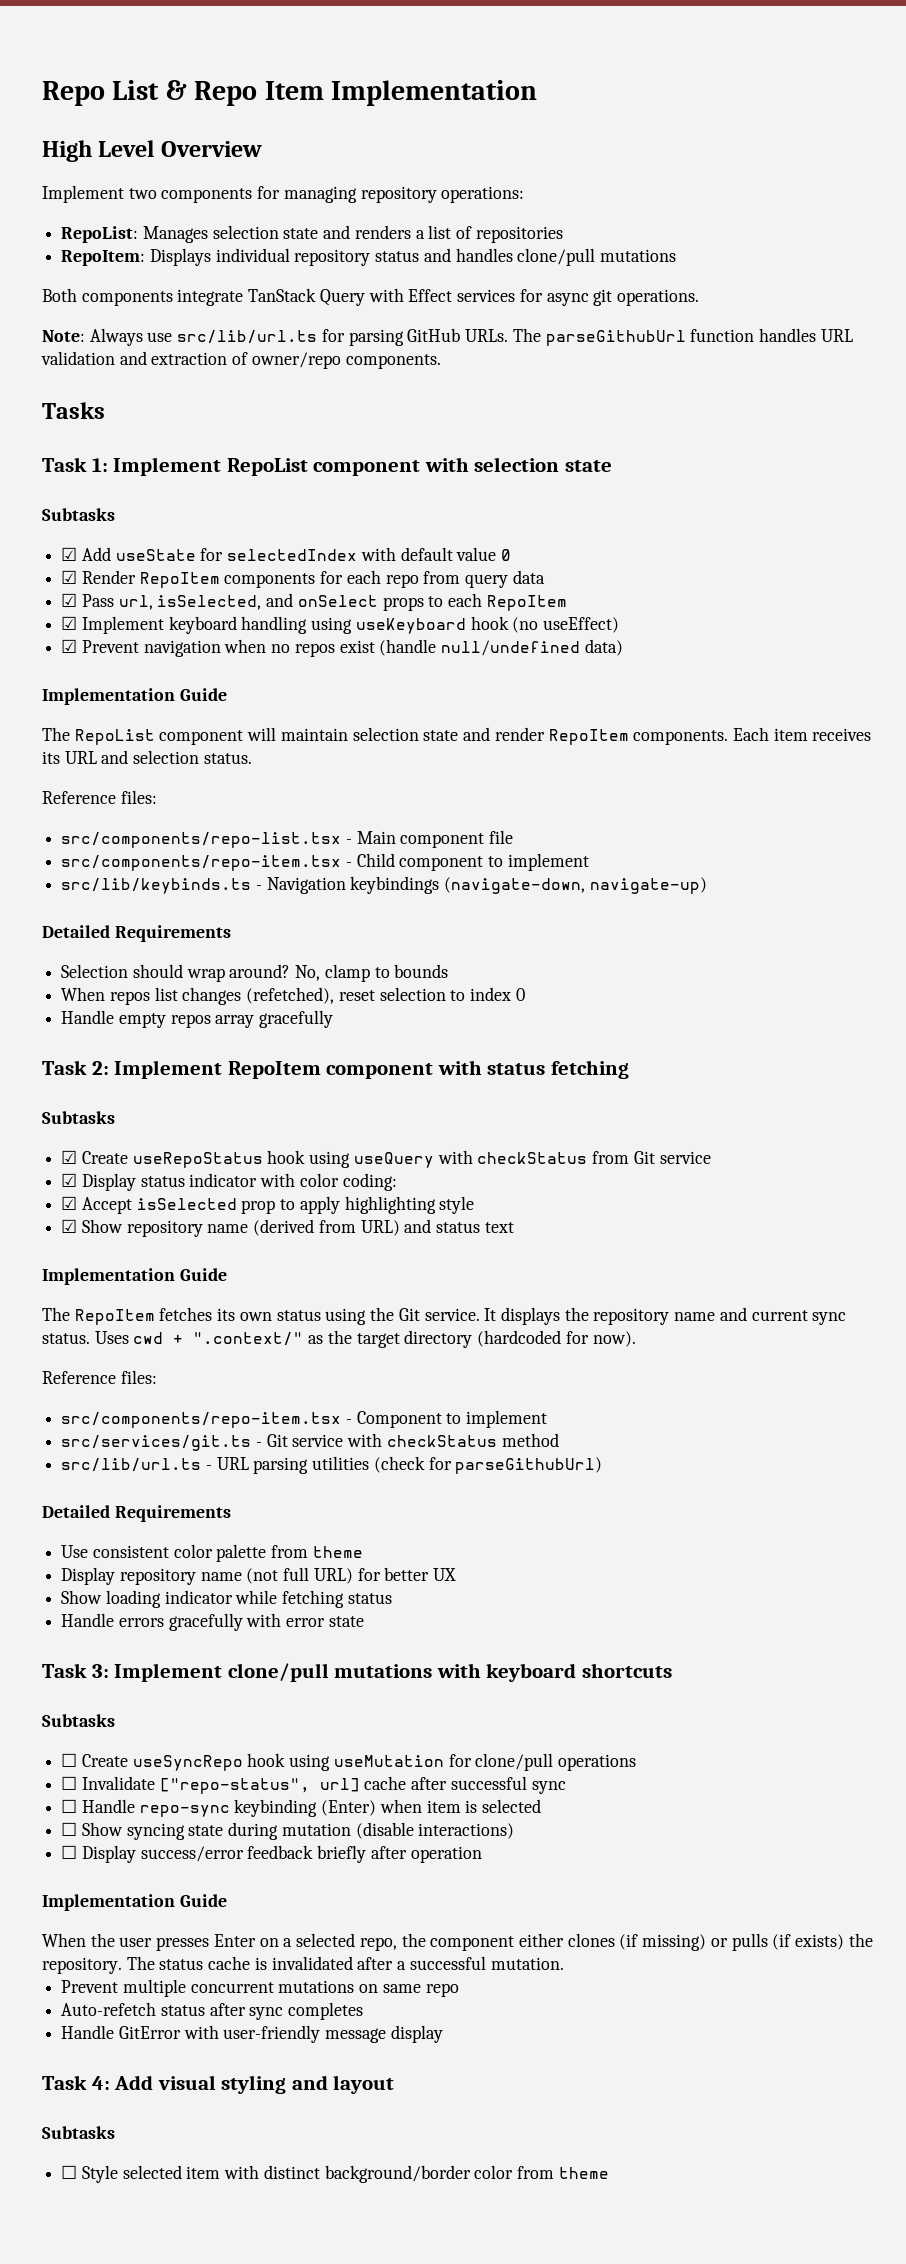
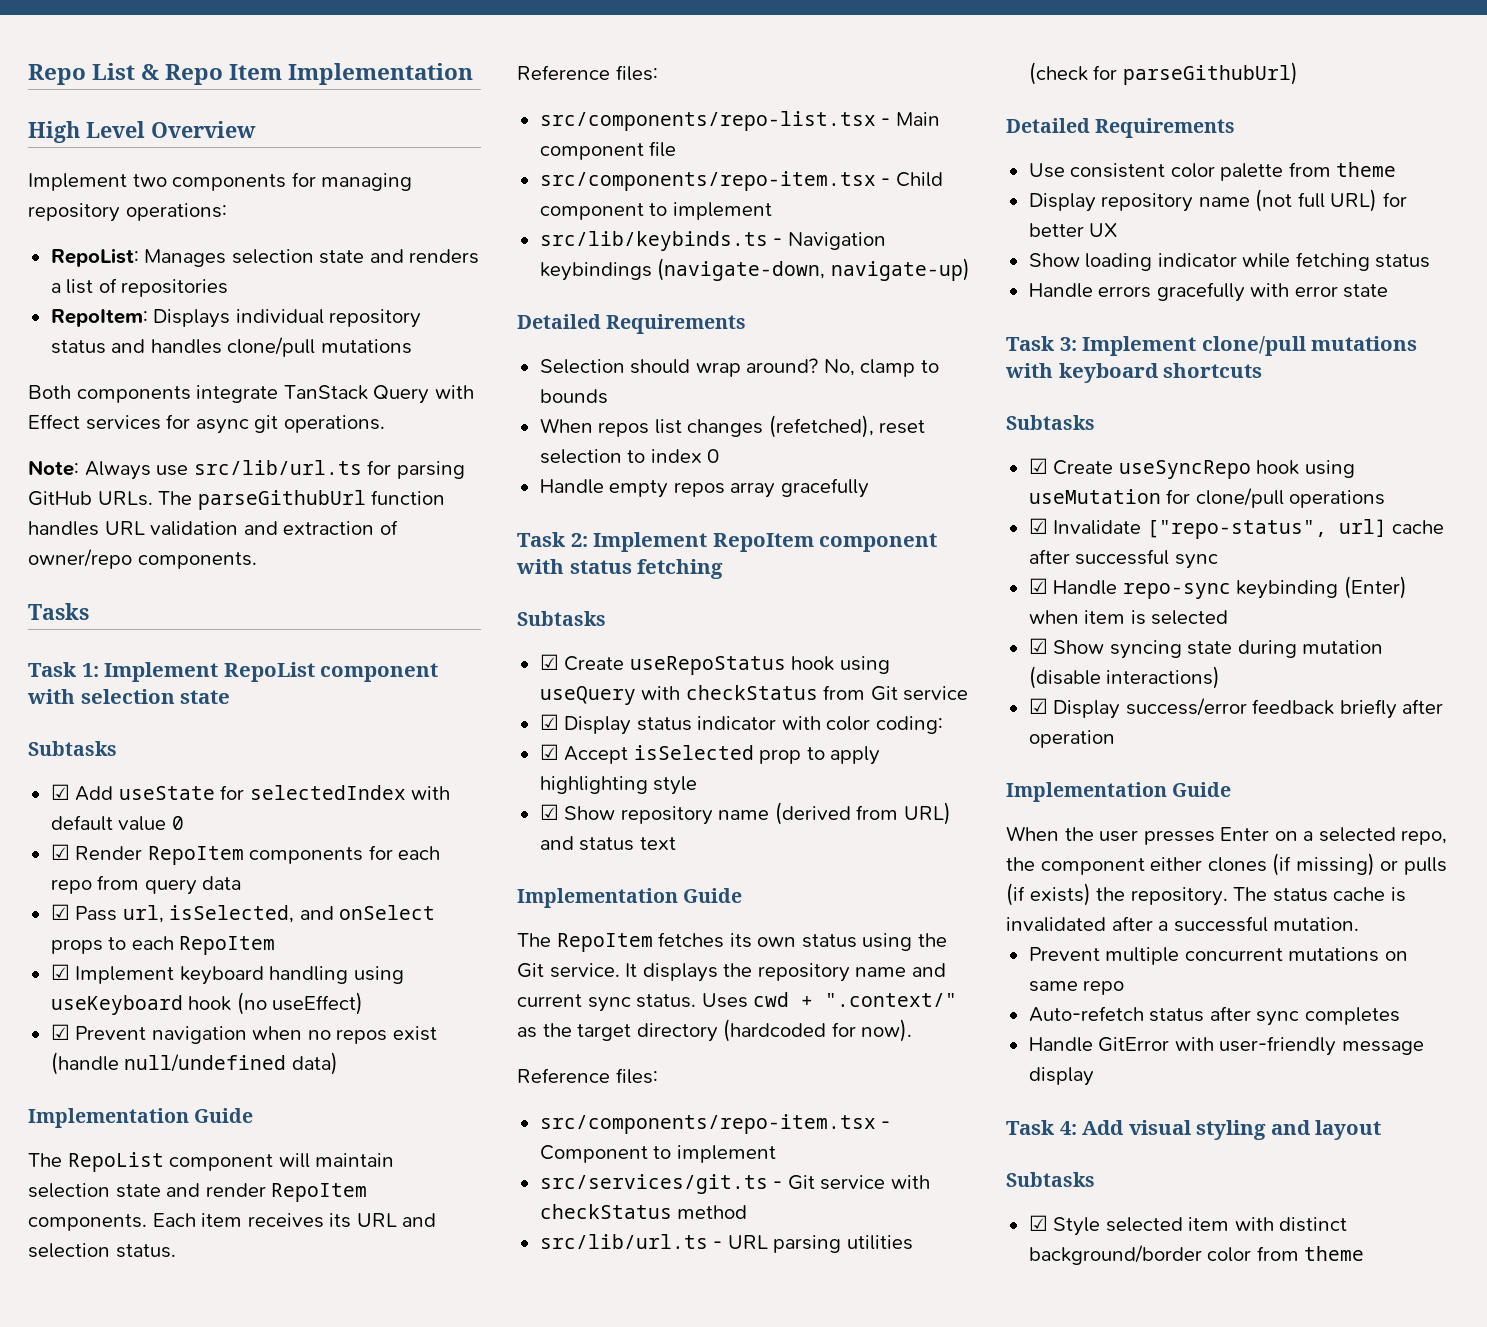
[61,1753,78,1767] ☐ -> [1028,458,1048,474] ☑
[61,1776,78,1790] ☐ -> [1028,518,1048,534] ☑
[61,1799,78,1813] ☐ -> [1028,578,1048,594] ☑
[61,1822,78,1836] ☐ -> [1028,638,1048,654] ☑
[61,1845,78,1859] ☐ -> [1028,698,1048,714] ☑
[61,2165,78,2179] ☐ -> [1028,1215,1048,1231] ☑

